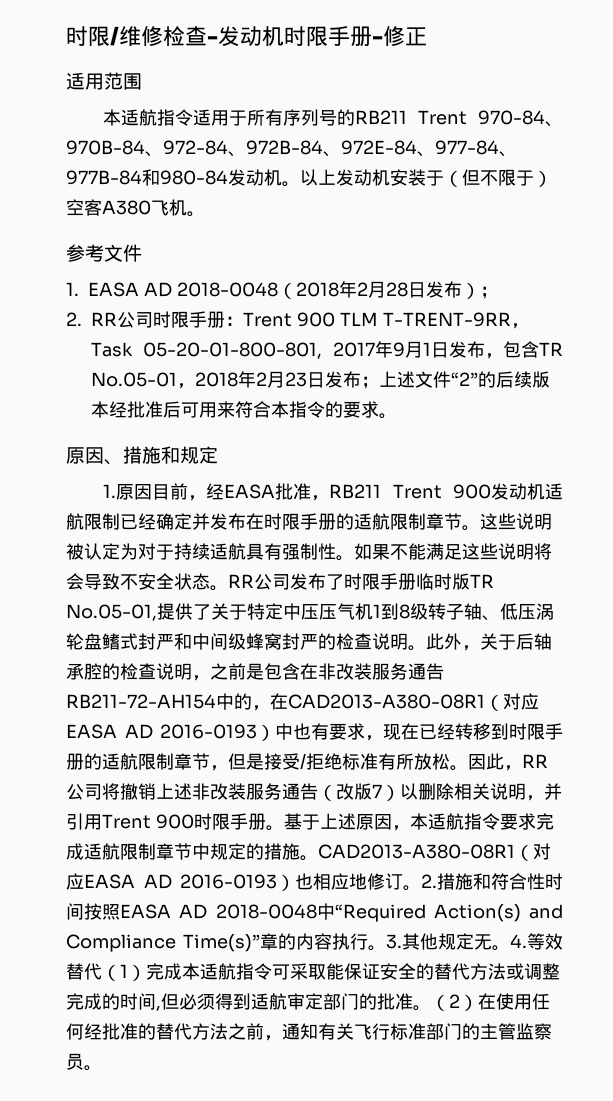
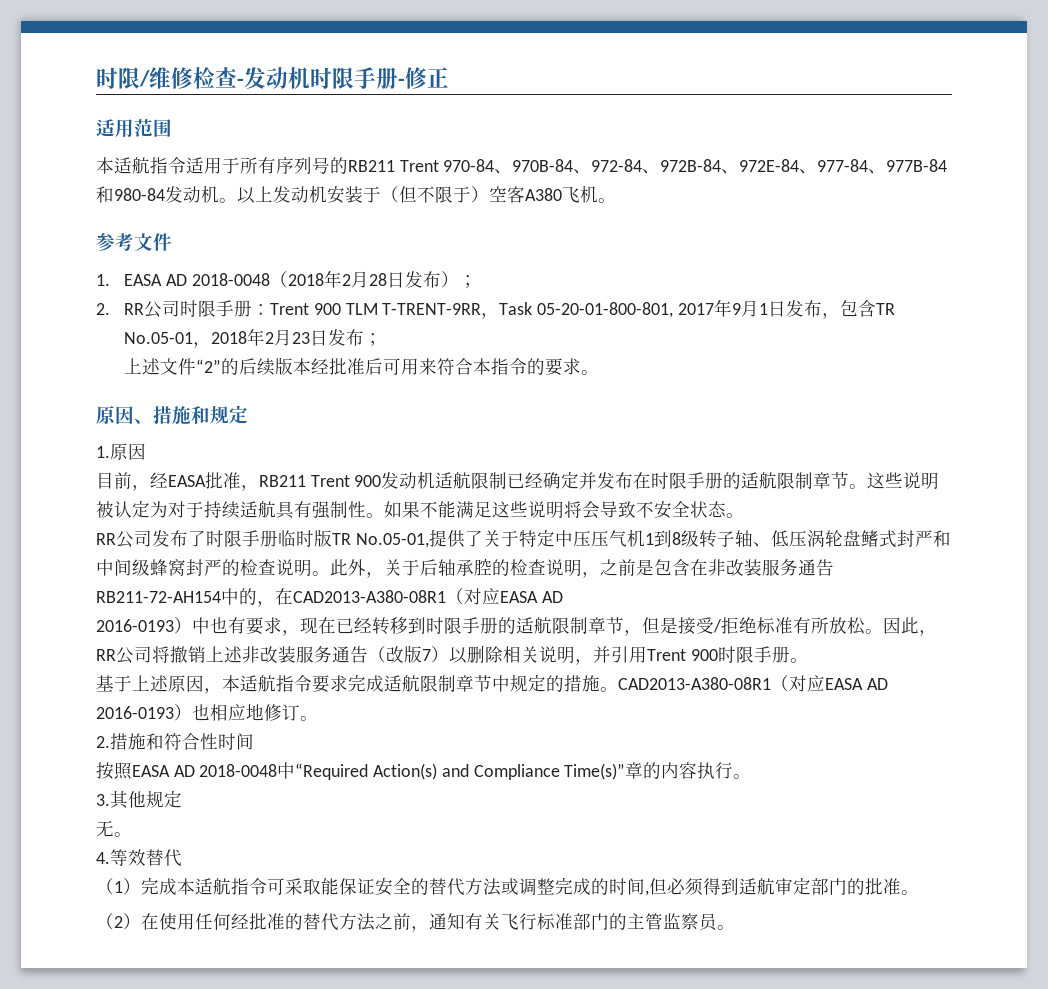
(379, 382) none -> (383, 339) //
(153, 492) none -> (146, 451) //
(228, 588) none -> (744, 515) //
(153, 731) none -> (563, 597) //
(284, 828) none -> (808, 660) //
(421, 888) none -> (318, 718) //
(84, 911) none -> (254, 741) //
(386, 948) none -> (752, 776) //
(474, 941) none -> (182, 799) //
(510, 948) none -> (132, 834) //
(102, 971) none -> (182, 858) //
(431, 1008) none -> (919, 892) //

